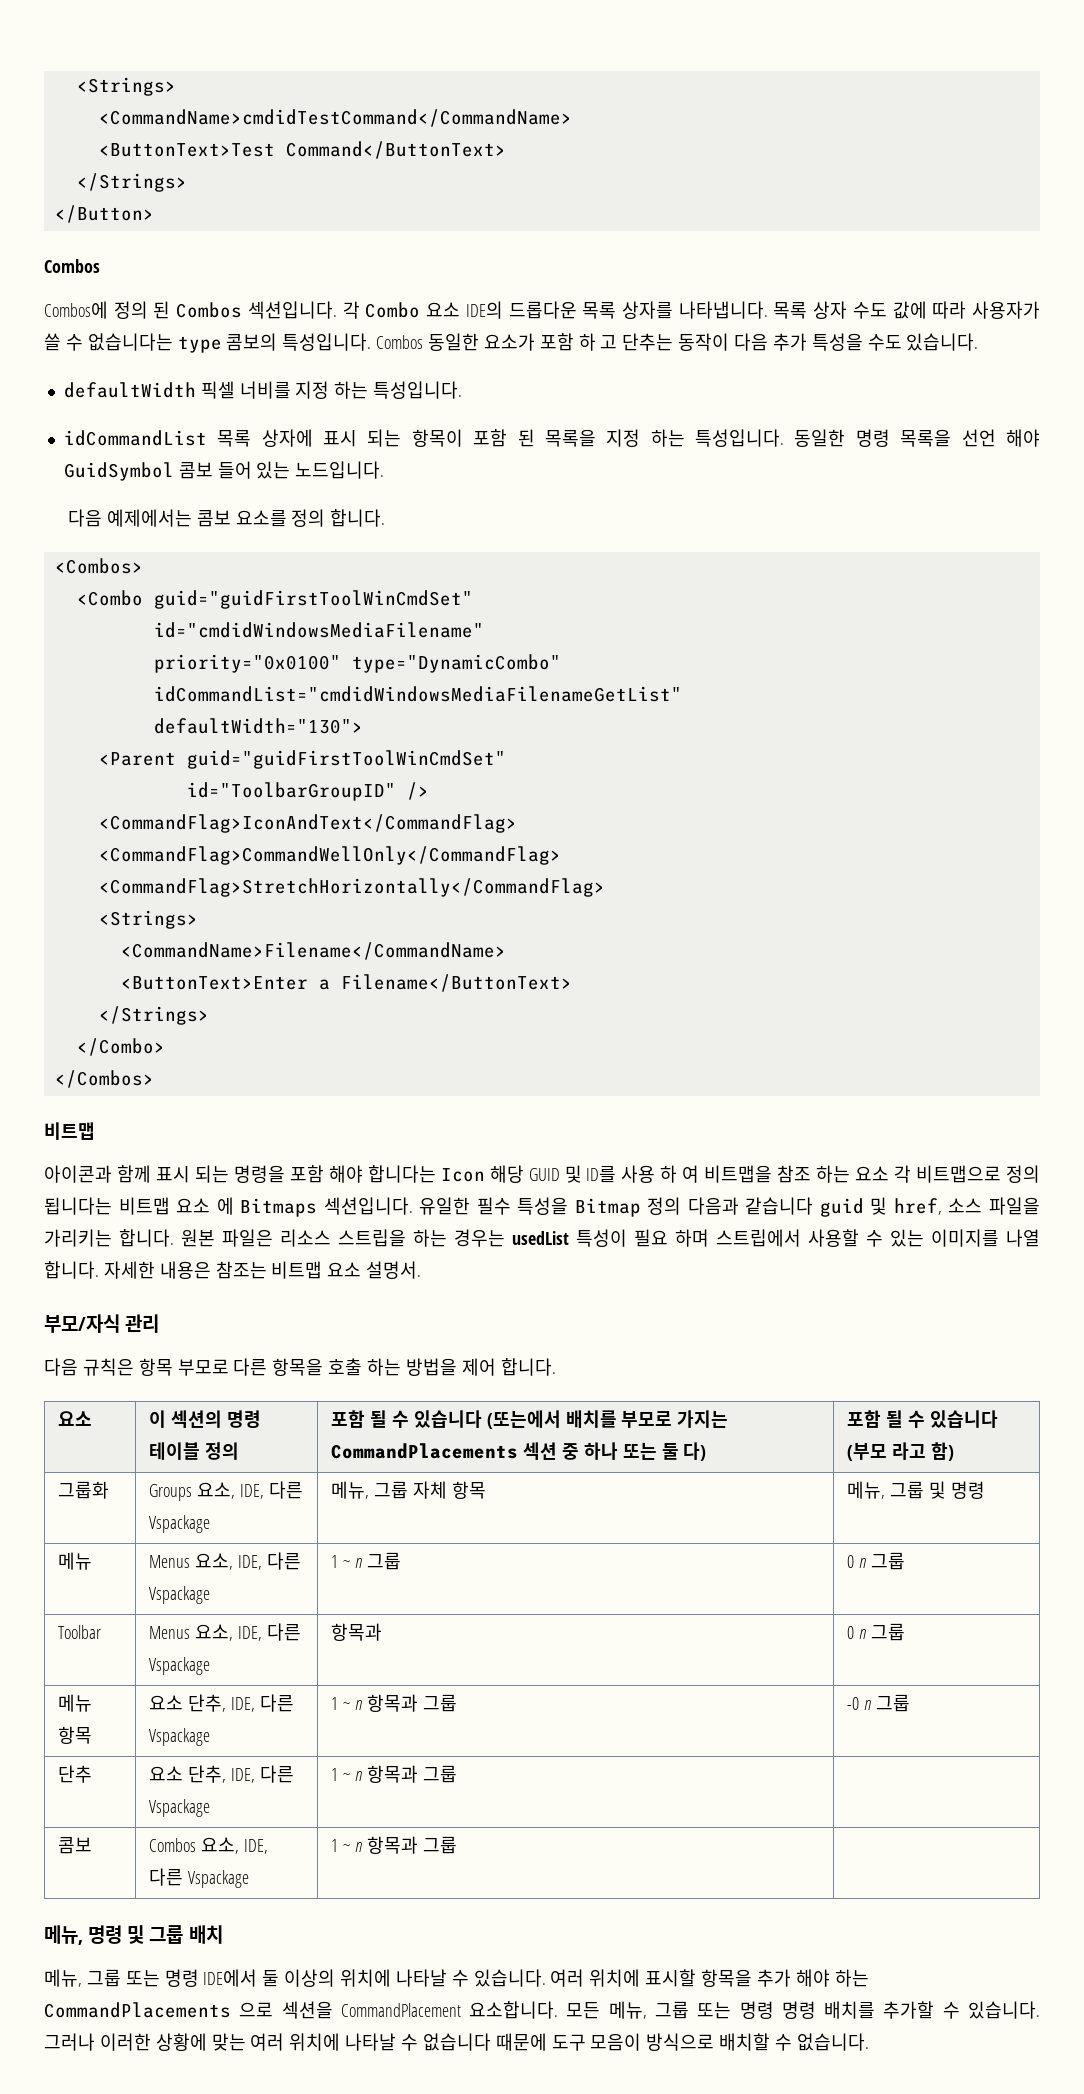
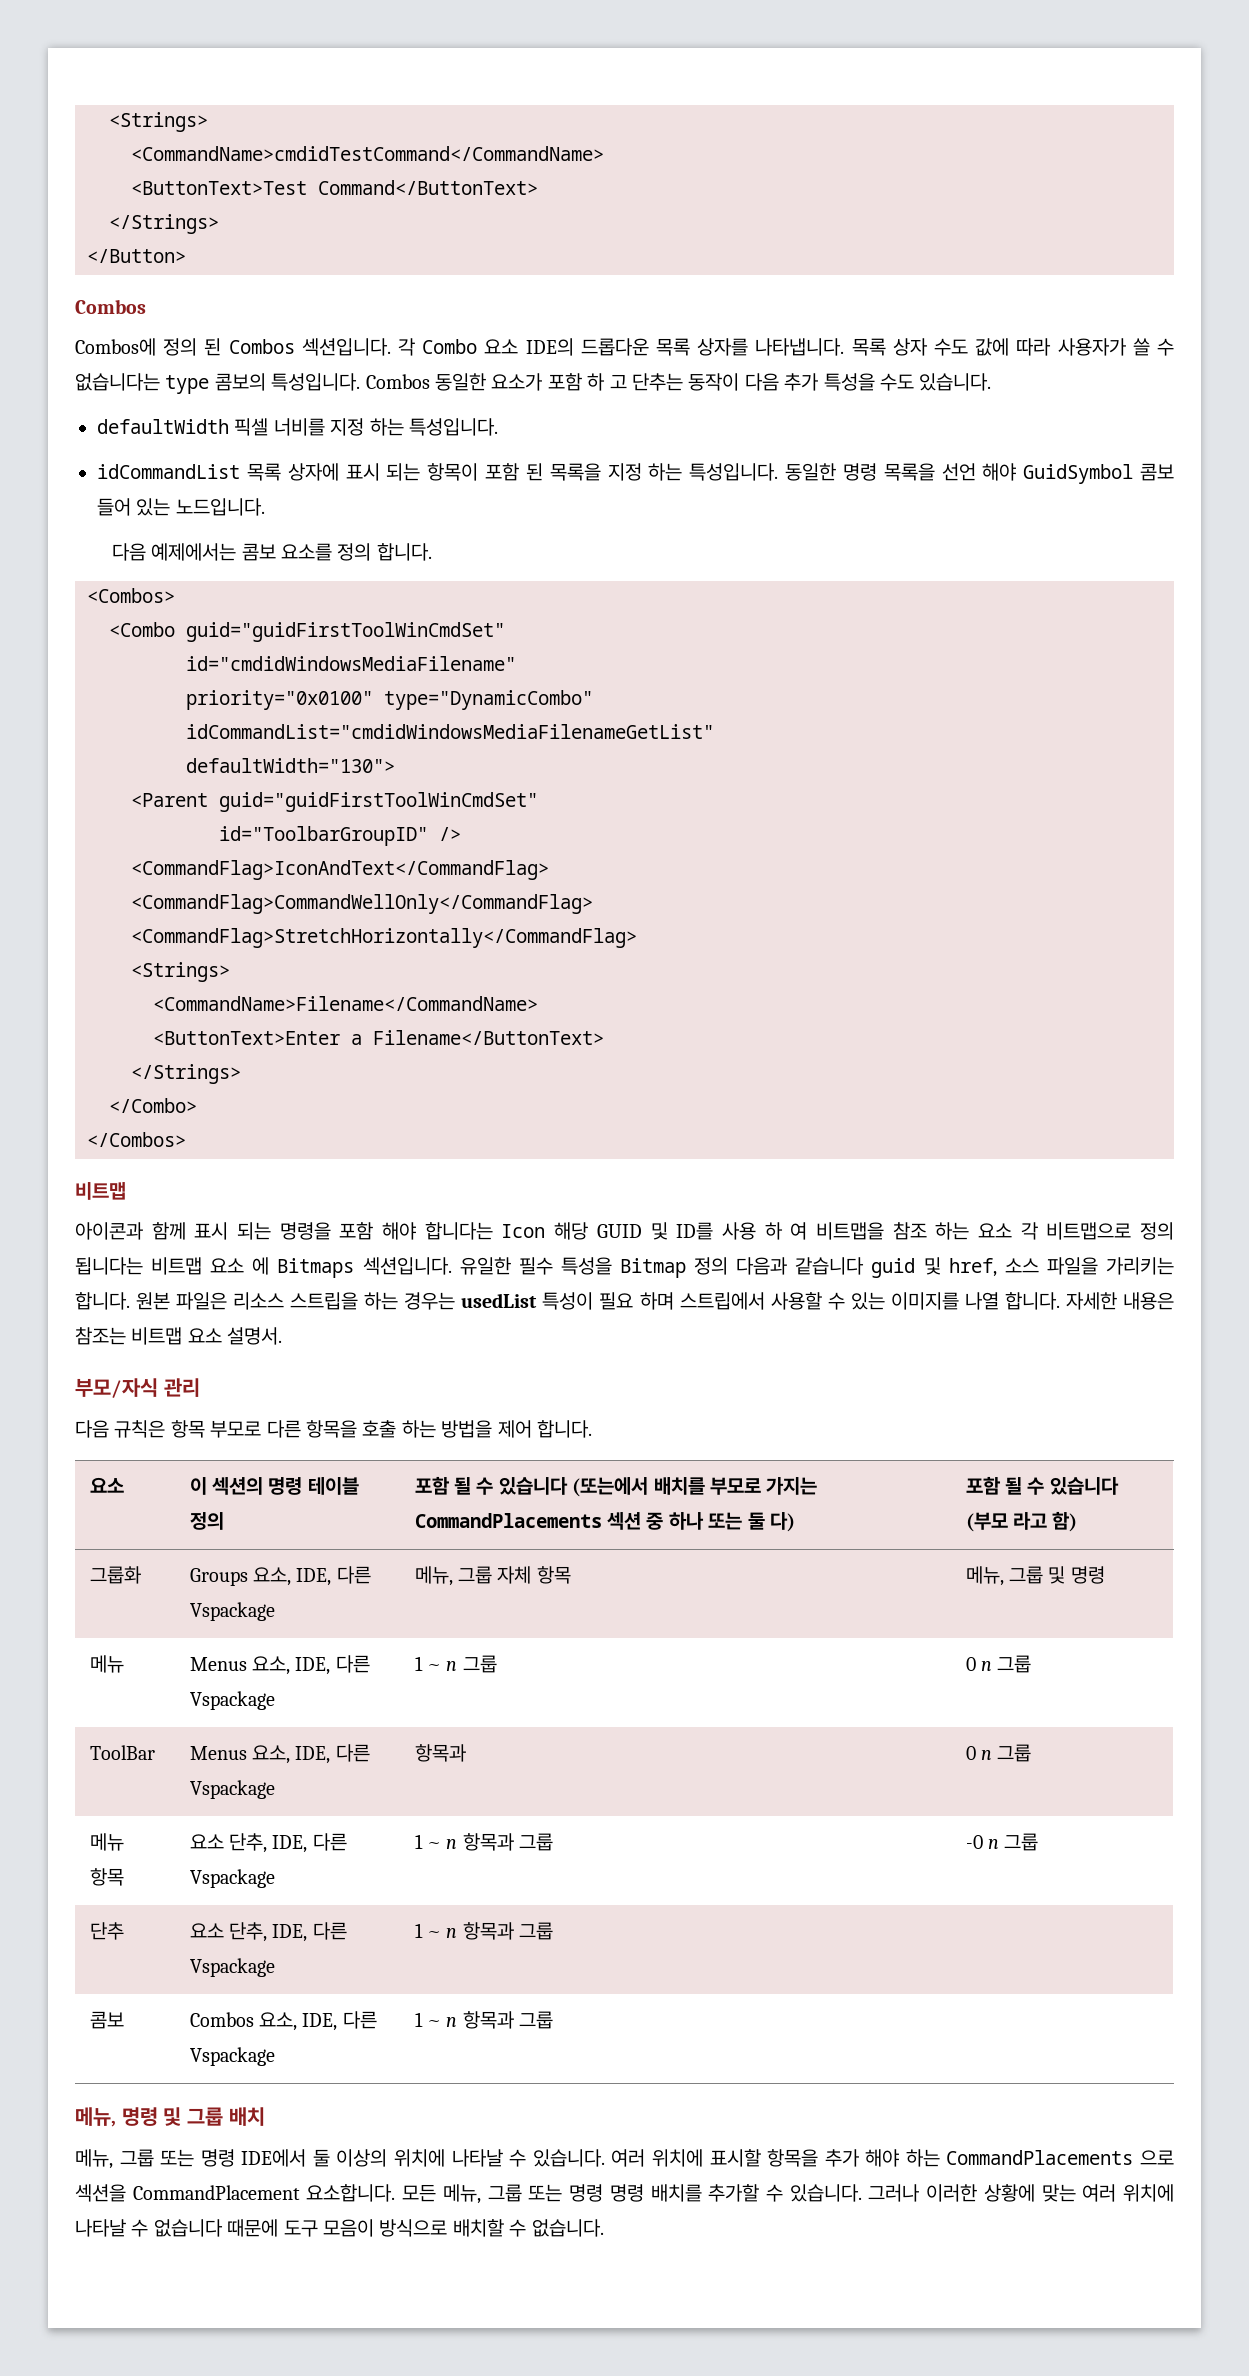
[58,1625,102,1639] Toolbar -> [89,1745,155,1760] ToolBar

